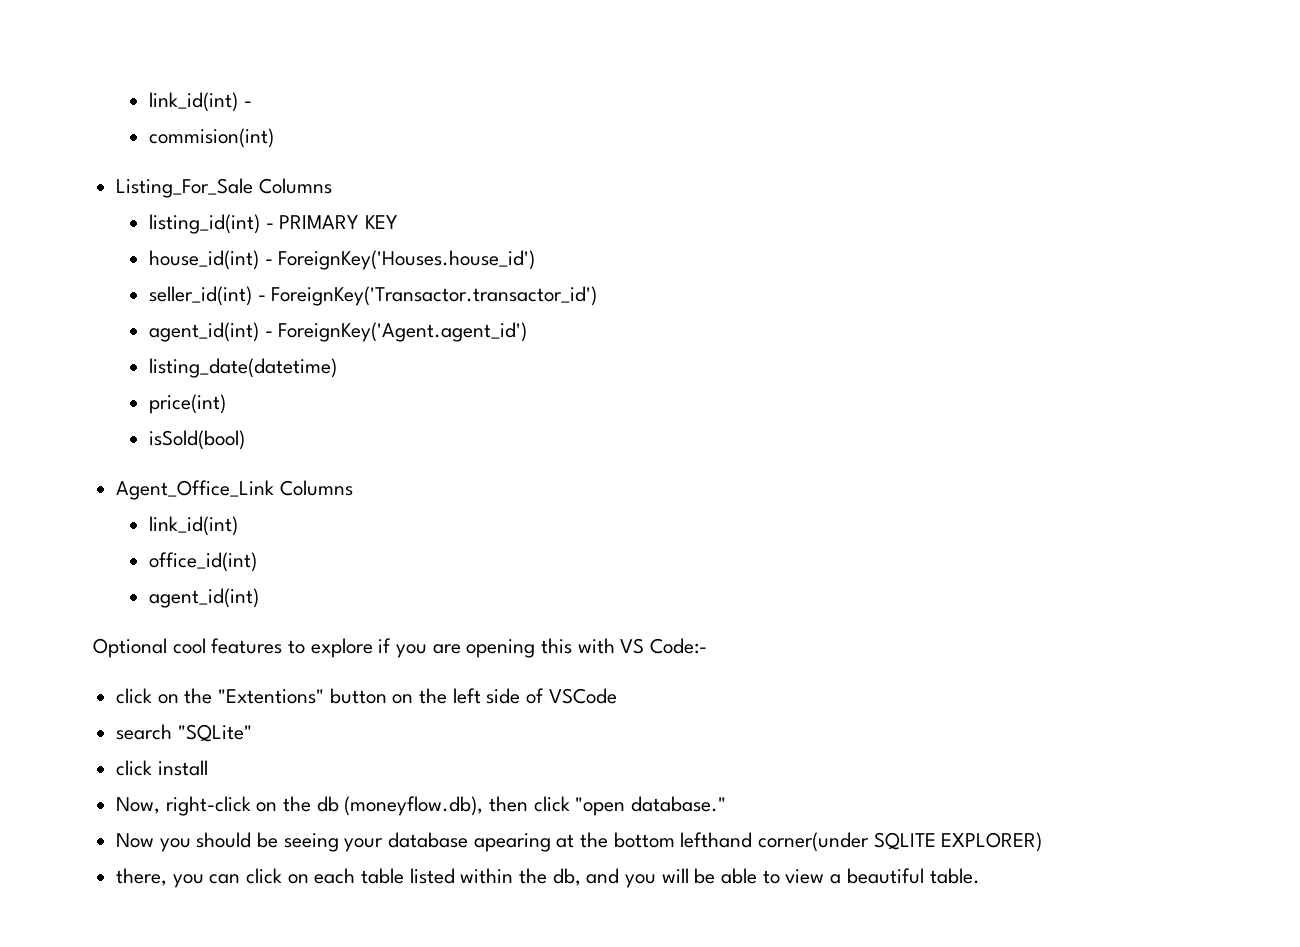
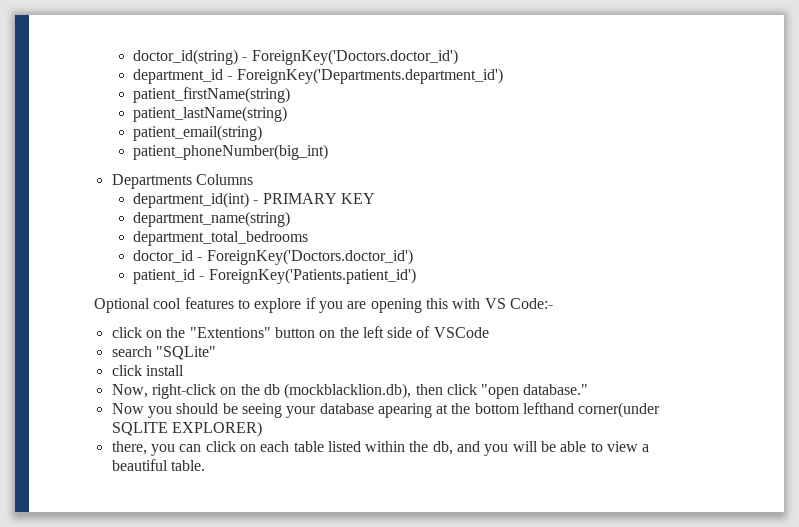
[149,92,252,112] [149,128,275,148] [116,178,332,198] [149,214,261,234] link_id(int) - // commision(int) // Listing_For_Sale Columns // listing_id(int) -> [132,49,458,65] [132,68,503,84] [132,87,290,103] [132,106,287,122] [132,125,262,141] [132,144,328,160] [111,174,253,189] [132,192,249,208] doctor_id(string) - ForeignKey('Doctors.doctor_id') // department_id - ForeignKey('Departments.department_id') // patient_firstName(string) // patient_lastName(string) // patient_email(string) // patient_phoneNumber(big_int) // Departments Columns // department_id(int)
[149,250,536,270] [149,286,598,306] [149,322,528,342] [149,358,338,378] [149,394,227,414] [149,430,246,450] [116,480,353,500] [149,516,239,536] [149,552,258,572] [149,588,260,608] house_id(int) - ForeignKey('Houses.house_id') // seller_id(int) - ForeignKey('Transactor.transactor_id') // agent_id(int) - ForeignKey('Agent.agent_id') // listing_date(datetime) // price(int) // isSold(bool) // Agent_Office_Link Columns // link_id(int) // office_id(int) // agent_id(int) -> [132,211,290,227] [132,231,308,246] [132,249,413,265] [132,268,416,284] department_name(string) // department_total_bedrooms // doctor_id - ForeignKey('Doctors.doctor_id') // patient_id - ForeignKey('Patients.patient_id')
[344,796,484,816] (moneyflow.db), -> [284,383,412,399] (mockblacklion.db),

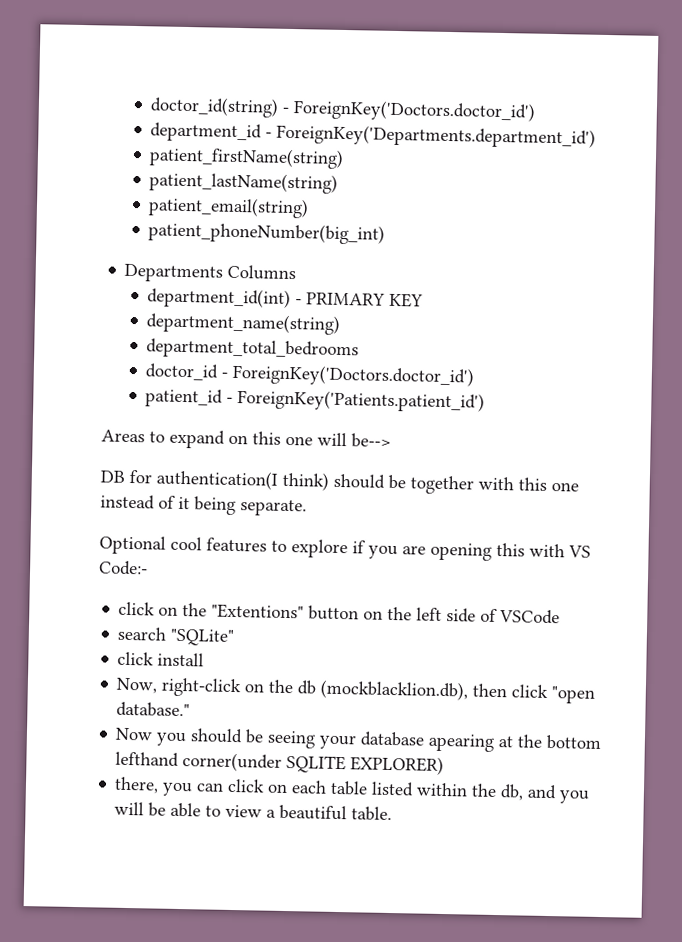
(416, 276) none -> [101,429,391,449] [100,469,579,495] [100,494,307,517] // Areas to expand on this one will be--> // DB for authentication(I think) should be together with this one instead of it being separate.

